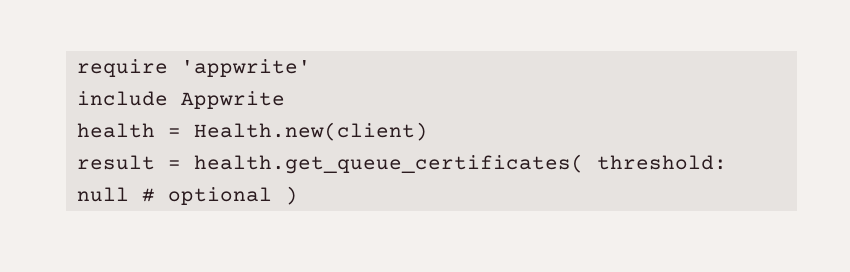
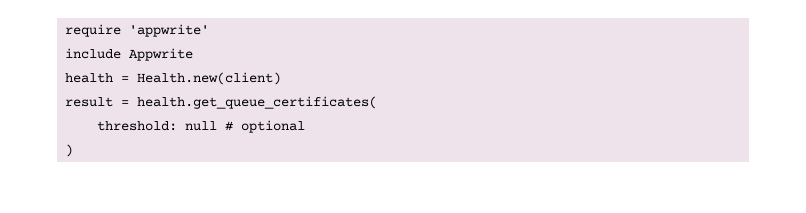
(584, 164) none -> (377, 102) //
(272, 196) none -> (305, 126) //

